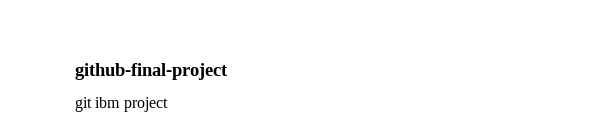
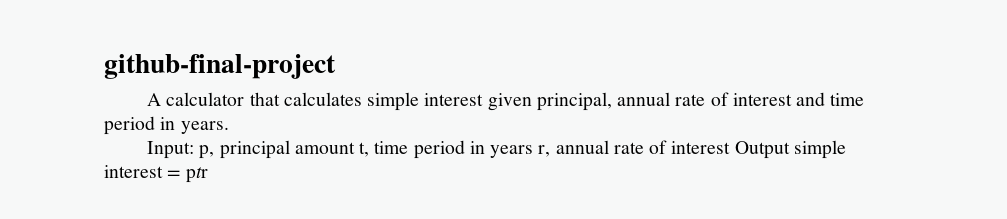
[75,97,168,112] git ibm project -> [146,92,865,111] [104,116,229,135] [146,140,846,159] [104,165,208,183] A calculator that calculates simple interest given principal, annual rate of interest and time period in years. // Input: p, principal amount t, time period in years r, annual rate of interest Output simple interest = ptr

